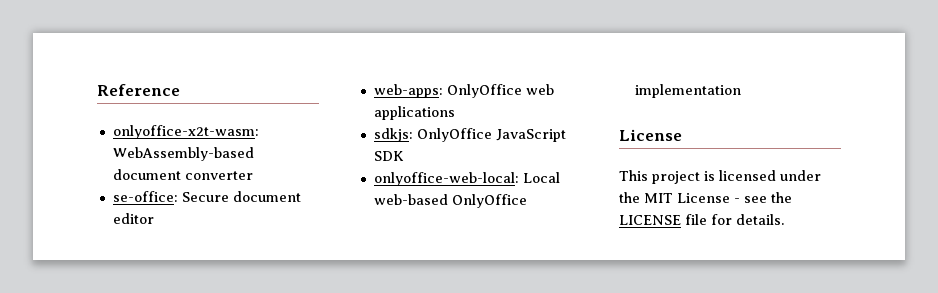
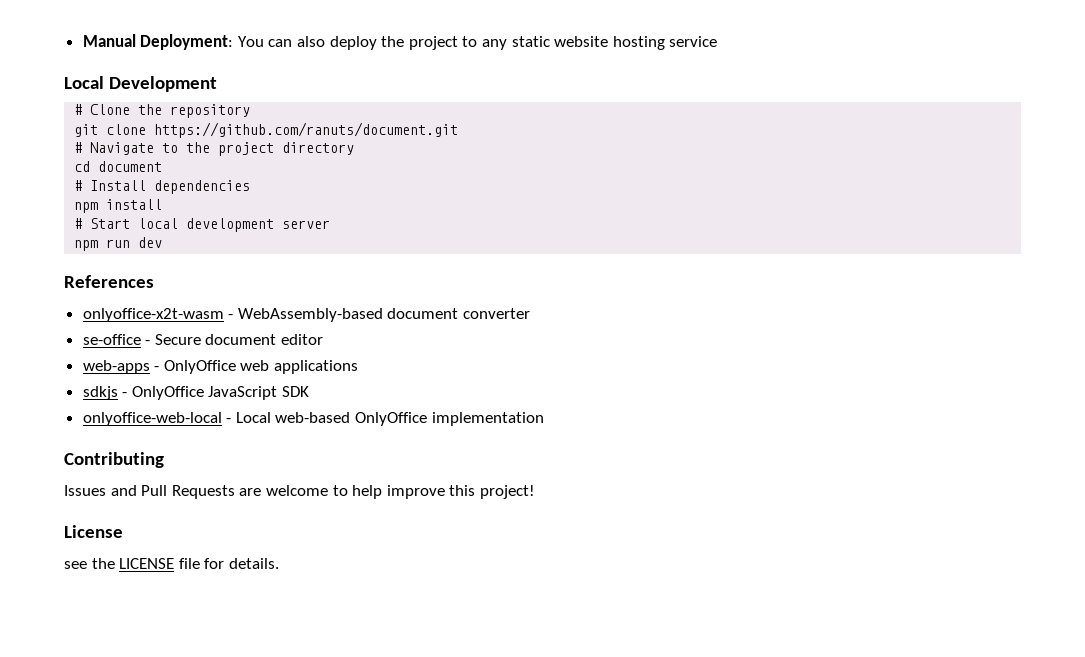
[97,84,180,96] [112,125,259,139] Reference // onlyoffice-x2t-wasm: -> [82,34,718,50] [64,76,217,92] [74,104,251,118] [74,122,459,138] [74,142,355,156] [74,161,163,172] [74,180,251,194] [74,199,163,213] [74,218,331,232] [74,237,163,251] [64,275,154,288] [82,308,234,322] Manual Deployment: You can also deploy the project to any static website hosting service // Local Development // # Clone the repository // git clone https://github.com/ranuts/document.git // # Navigate to the project directory // cd document // # Install dependencies // npm install // # Start local development server // npm run dev // References // onlyoffice-x2t-wasm -
[112,191,178,202] se-office: -> [82,334,151,345] se-office -
[373,84,443,98] web-apps: -> [82,360,160,374] web-apps -
[373,128,413,142] sdkjs: -> [82,386,128,400] sdkjs -
[373,172,519,186] onlyoffice-web-local: -> [82,412,232,426] onlyoffice-web-local -
[619,129,682,141] [619,170,821,184] [619,192,740,203] License // This project is licensed under the MIT License - -> [64,452,164,468] [64,485,535,499] [64,525,123,538] Contributing // Issues and Pull Requests are welcome to help improve this project! // License //

